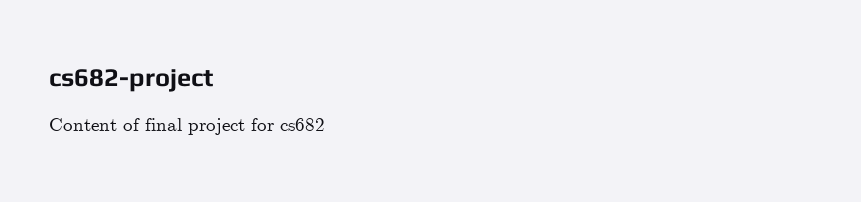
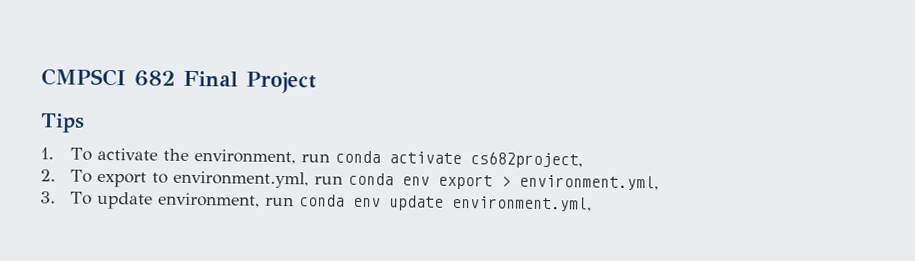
[49,69,213,92] [49,118,325,135] cs682-project // Content of final project for cs682 -> [41,68,317,94] [40,113,85,133] [40,147,584,169] [40,169,660,191] [40,191,593,212] CMPSCI 682 Final Project // Tips // 1. To activate the environment, run conda activate cs682project, // 2. To export to environment.yml, run conda env export > environment.yml, // 3. To update environment, run conda env update environment.yml,

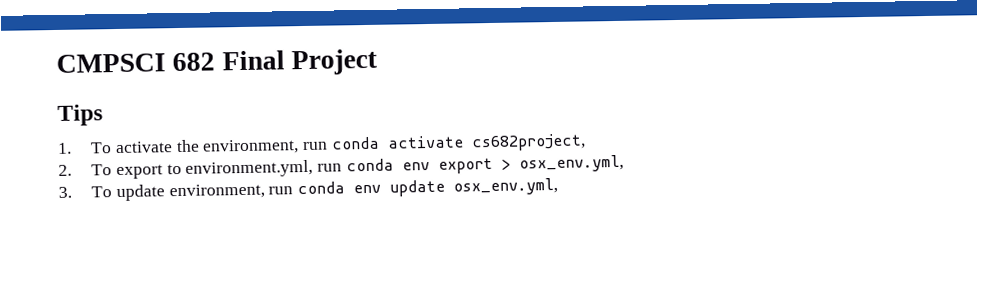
[519,174,660,191] environment.yml, -> [518,154,624,173] osx_env.yml,
[452,195,593,212] environment.yml, -> [453,177,559,196] osx_env.yml,

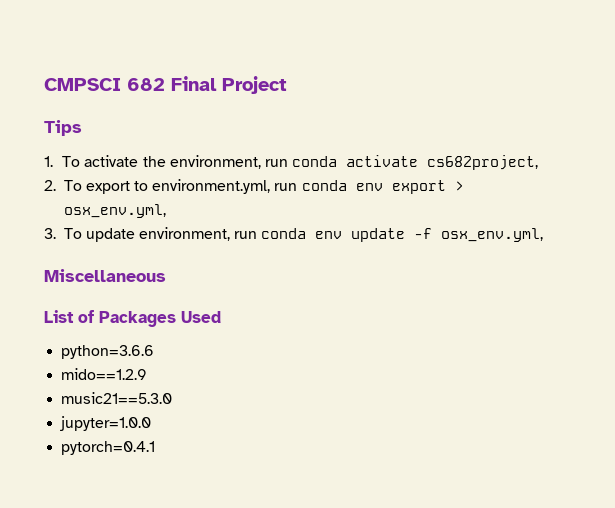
[453,177,559,196] osx_env.yml, -> [414,228,544,242] [44,269,166,282] [44,310,221,327] [61,345,155,359] [61,368,148,380] [61,392,173,404] [60,416,152,431] [61,441,156,455] -f osx_env.yml, // Miscellaneous // List of Packages Used // python=3.6.6 // mido==1.2.9 // music21==5.3.0 // jupyter=1.0.0 // pytorch=0.4.1

